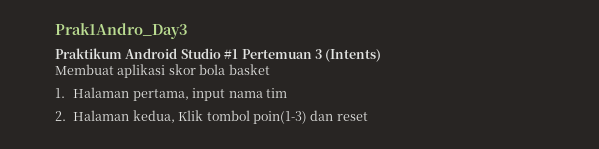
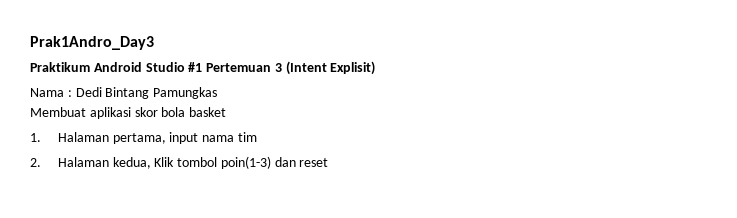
[325,49,382,62] (Intents) -> [285,61,376,75] [30,87,218,99] (Intent Explisit) // Nama : Dedi Bintang Pamungkas

